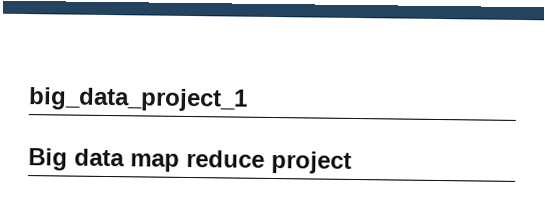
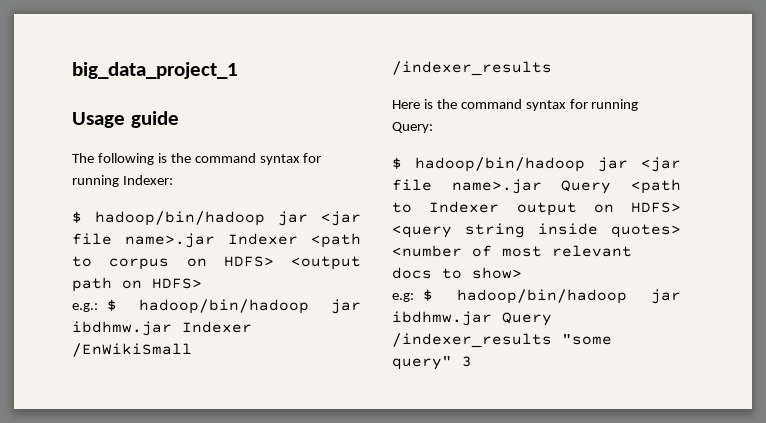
[28,148,352,174] Big data map reduce project -> [72,111,179,128] [72,153,322,165] [72,175,173,187] [72,211,361,226] [72,233,361,248] [72,256,361,270] [72,277,202,292] [72,299,361,314] [72,321,252,336] [72,343,192,357] [392,61,552,76] [392,99,639,111] [392,122,433,133] [392,157,681,172] [392,179,681,194] [392,201,681,216] [392,223,681,238] [392,245,632,257] [392,267,522,279] [392,289,681,304] [392,311,552,326] [392,333,612,348] [392,356,472,370] Usage guide // The following is the command syntax for running Indexer: // $ hadoop/bin/hadoop jar <jar file name>.jar Indexer <path to corpus on HDFS> <output path on HDFS> // e.g.: $ hadoop/bin/hadoop jar ibdhmw.jar Indexer /EnWikiSmall /indexer_results // Here is the command syntax for running Query: // $ hadoop/bin/hadoop jar <jar file name>.jar Query <path to Indexer output on HDFS> <query string inside quotes> <number of most relevant docs to show> // e.g: $ hadoop/bin/hadoop jar ibdhmw.jar Query /indexer_results "some query" 3

